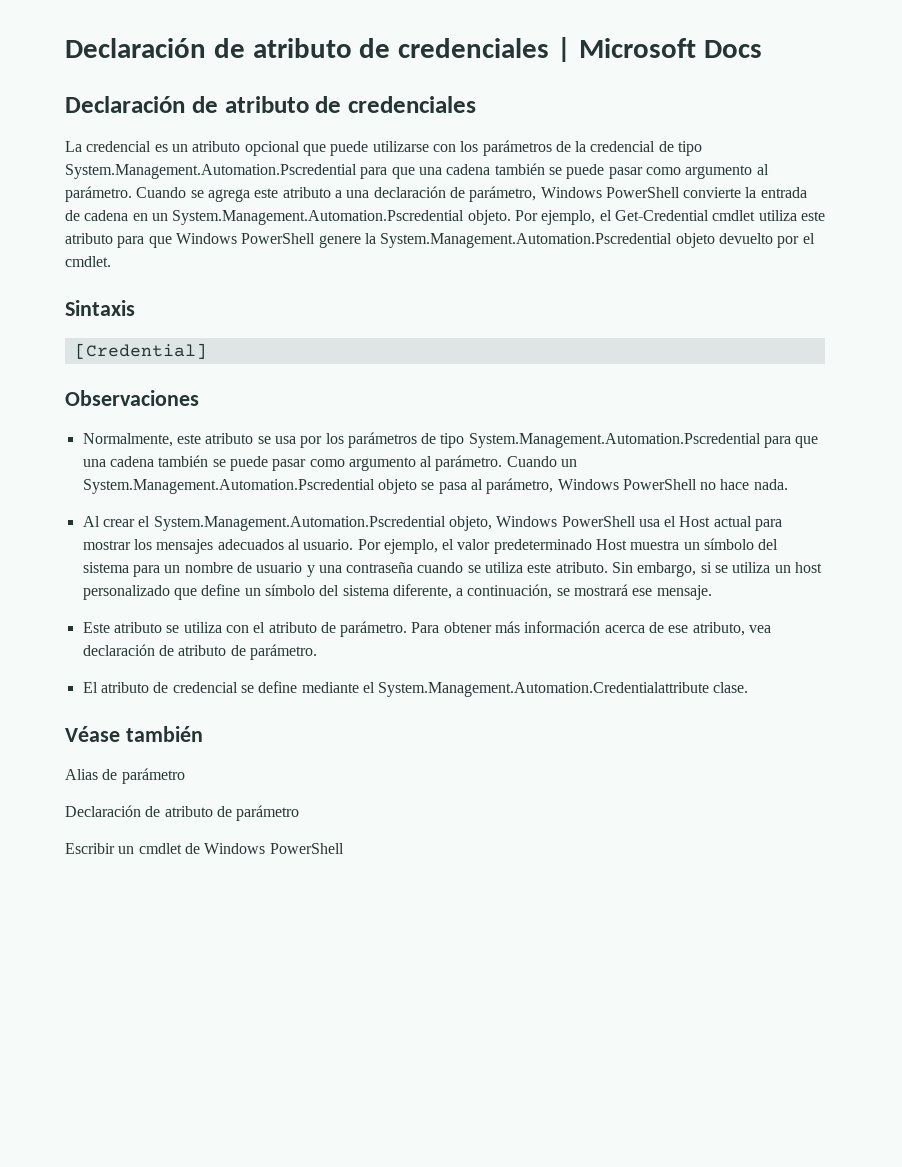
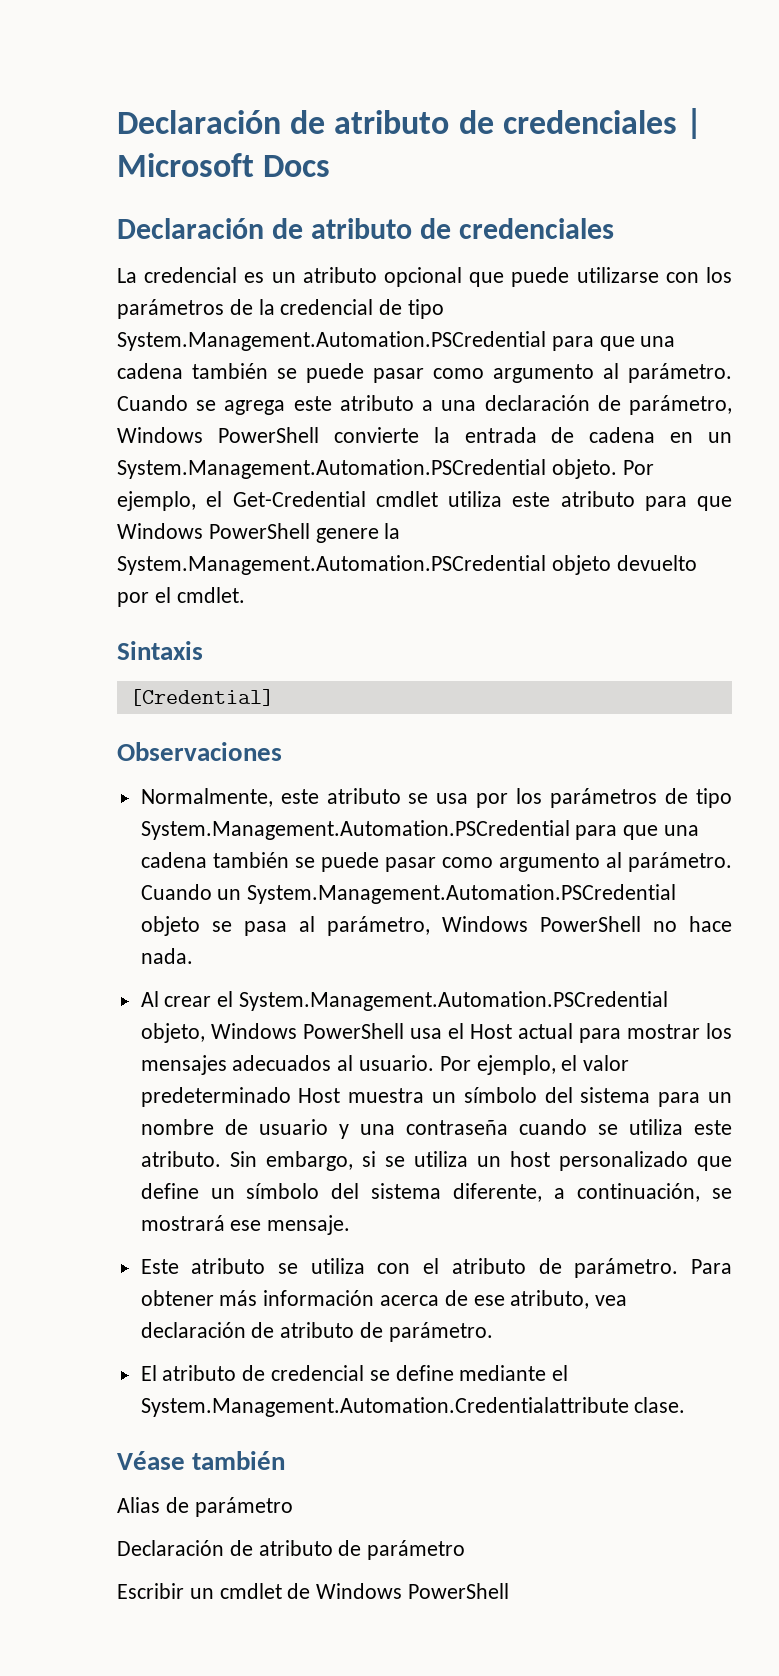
[65,164,357,179] System.Management.Automation.Pscredential -> [117,331,546,351] System.Management.Automation.PSCredential
[172,210,465,225] System.Management.Automation.Pscredential -> [117,459,546,479] System.Management.Automation.PSCredential
[380,233,673,248] System.Management.Automation.Pscredential -> [117,555,546,575] System.Management.Automation.PSCredential
[468,433,761,448] System.Management.Automation.Pscredential -> [140,820,570,840] System.Management.Automation.PSCredential
[82,479,375,494] System.Management.Automation.Pscredential -> [247,884,677,904] System.Management.Automation.PSCredential
[153,516,446,531] System.Management.Automation.Pscredential -> [239,991,669,1011] System.Management.Automation.PSCredential

